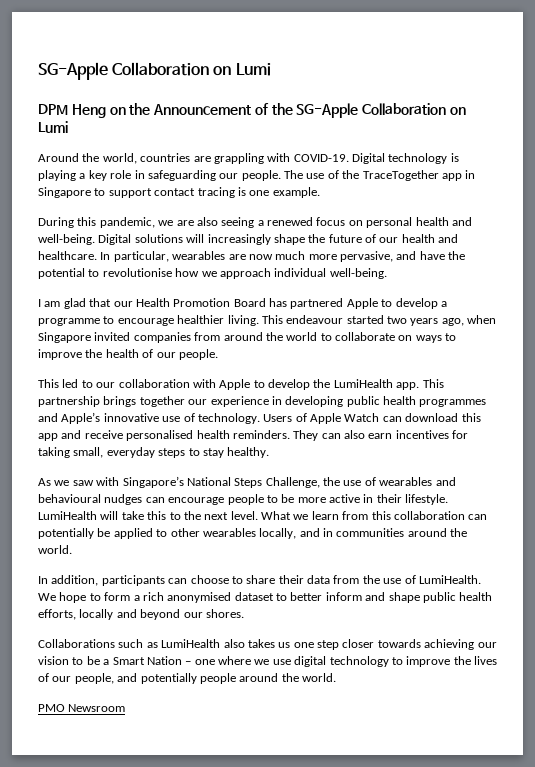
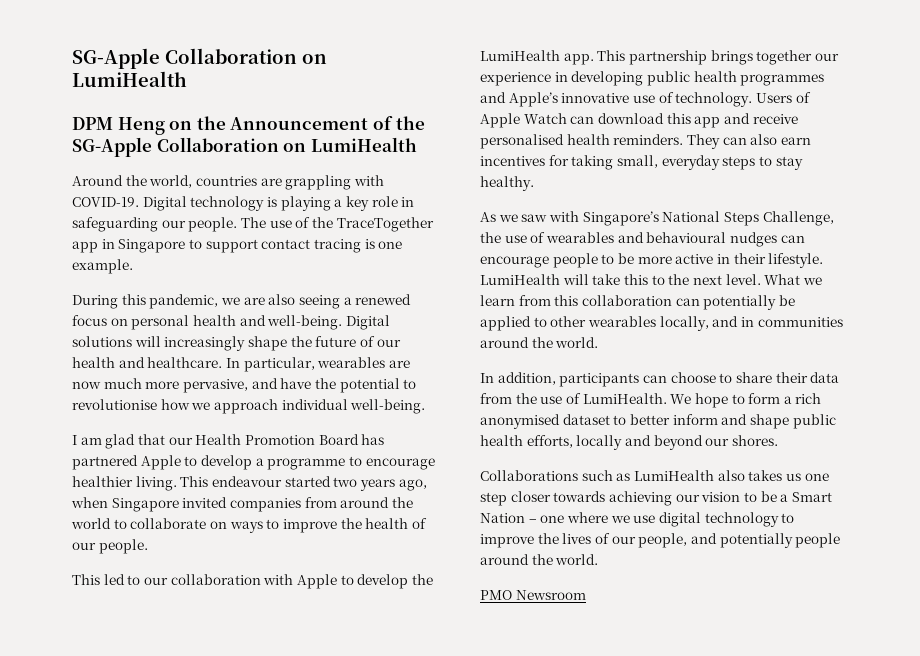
[38,62,271,80] SG-Apple Collaboration on Lumi -> [72,48,327,69] [72,71,187,87] SG-Apple Collaboration on LumiHealth
[38,121,68,133] Lumi -> [310,137,417,152] LumiHealth

